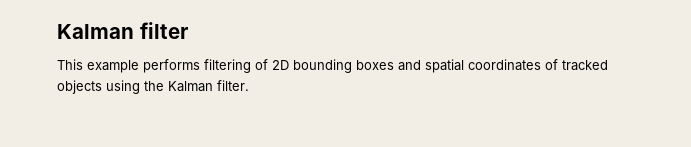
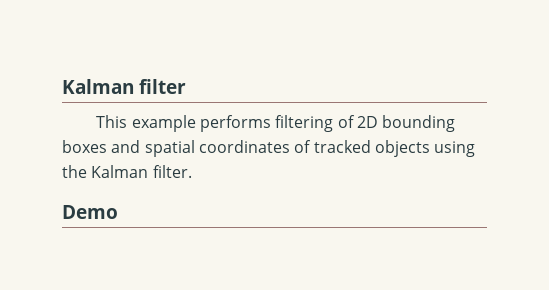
(249, 85) none -> [62,205,118,219] // Demo

